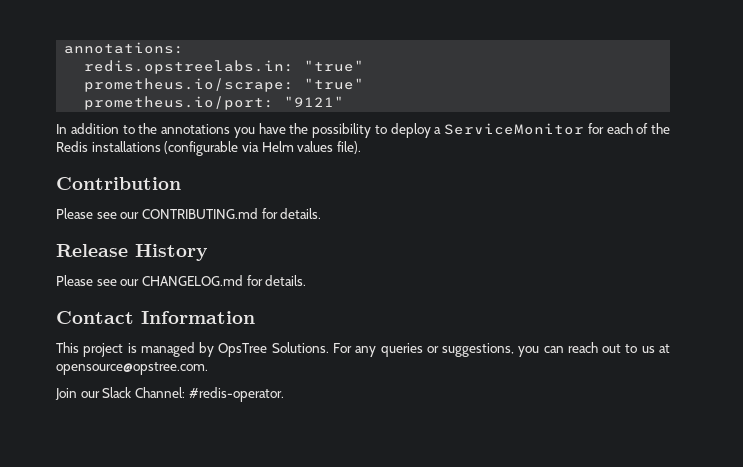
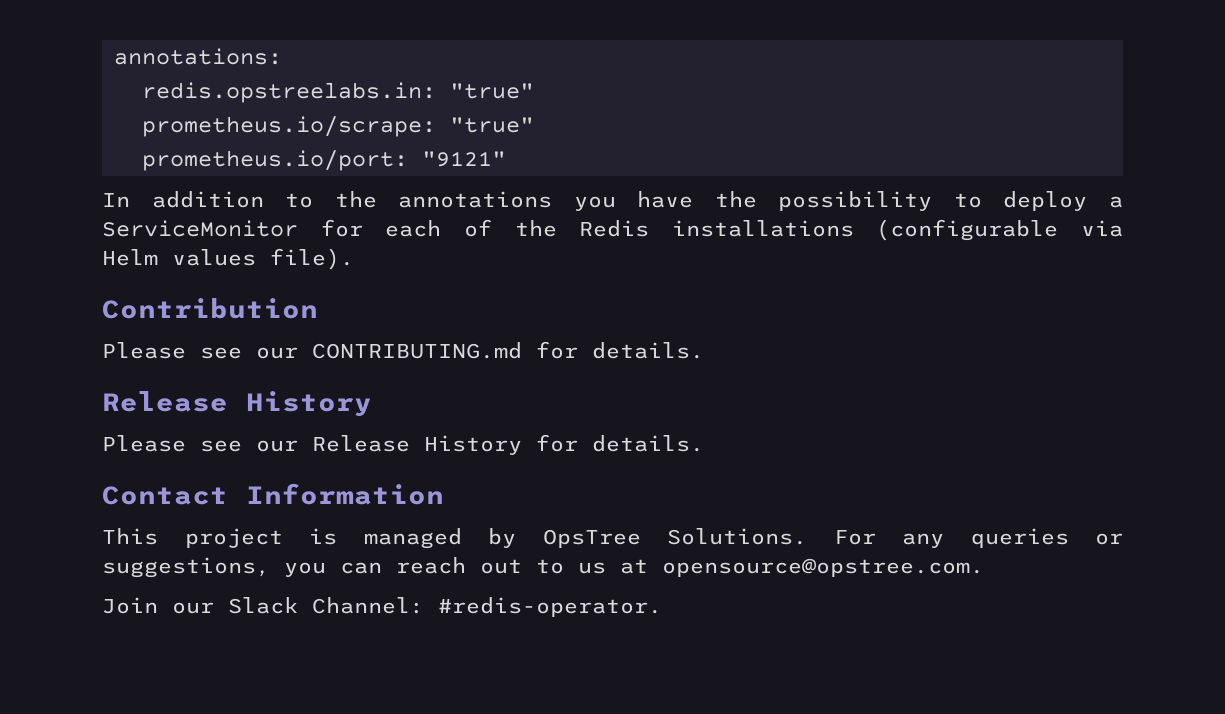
[141,275,243,286] CHANGELOG.md -> [312,435,522,455] Release History

